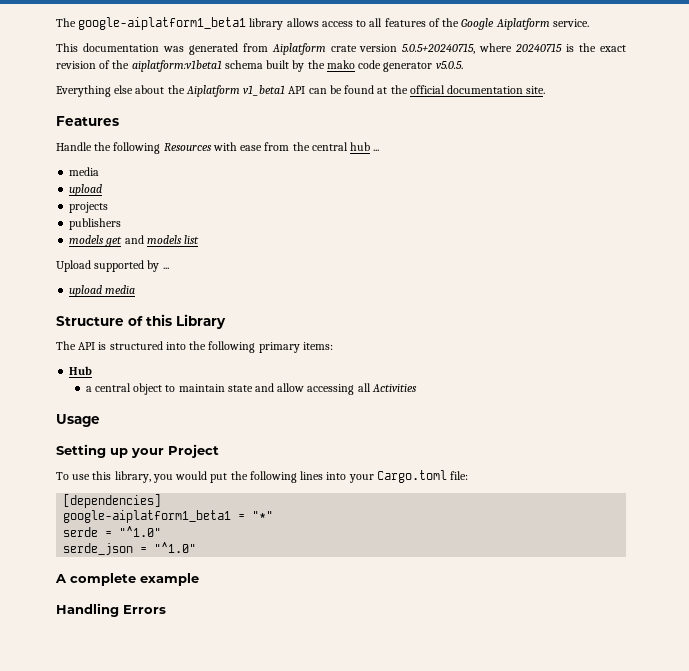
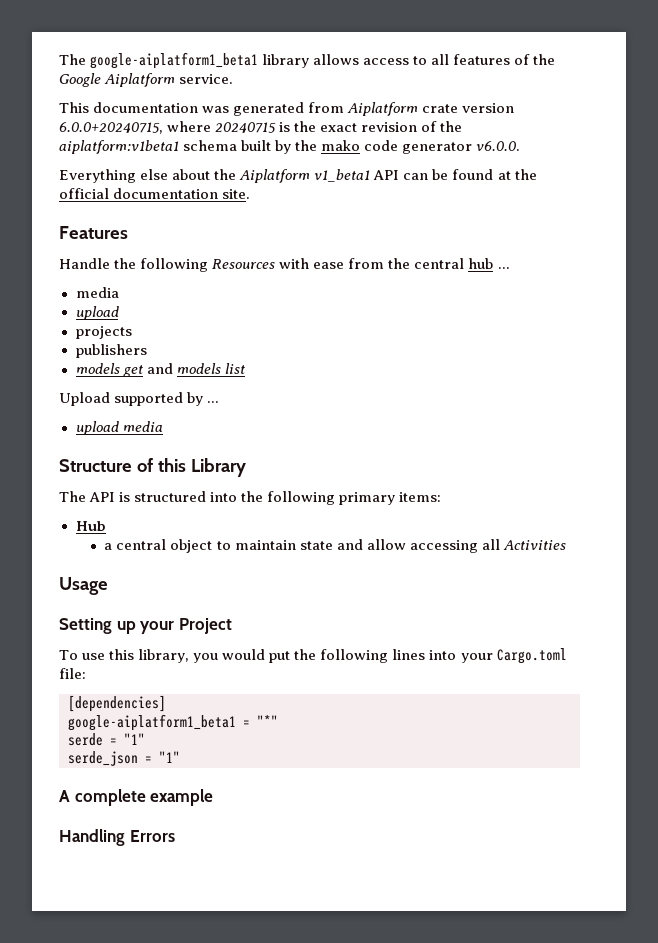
[402,43,476,54] 5.0.5+20240715, -> [59,122,163,134] 6.0.0+20240715,
[435,61,463,69] v5.0.5. -> [476,141,521,151] v6.0.0.
[119,526,162,537] "^1.0" -> [124,733,145,745] "1"
[154,542,197,553] "^1.0" -> [159,751,180,763] "1"

